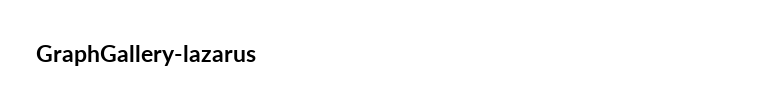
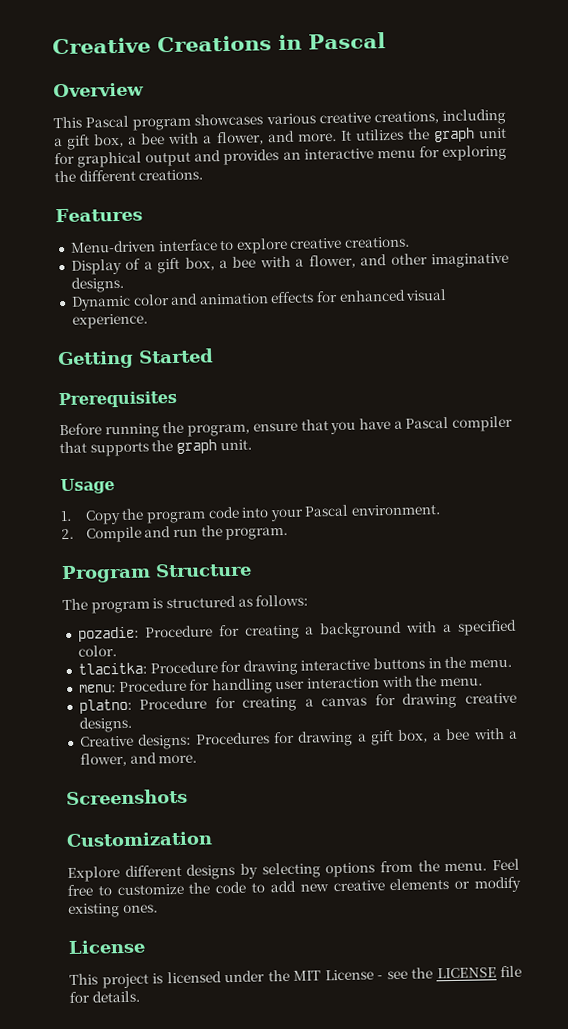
[36,45,256,66] GraphGallery-lazarus -> [52,32,386,55] [53,82,144,98] [53,108,507,131] [54,127,507,150] [54,144,507,168] [54,169,204,183] [55,207,143,223] [69,236,411,254] [70,252,510,275] [70,276,124,293] [70,288,448,311] [71,313,148,329] [57,348,214,370] [58,390,177,409] [59,415,513,439] [59,439,252,457] [60,478,115,495] [60,504,442,525] [61,525,289,543] [61,562,252,584] [62,594,309,614] [77,619,517,642] [77,645,117,657] [77,656,513,676] [78,675,484,695] [78,692,517,714] [78,716,132,733] [79,728,518,750] [79,752,198,767] [66,788,188,806] [66,831,213,848] [67,858,521,883] [67,876,521,897] [68,903,158,919] [68,939,146,955] [69,965,522,989] [69,990,140,1004] Creative Creations in Pascal // Overview // This Pascal program showcases various creative creations, including a gift box, a bee with a flower, and more. It utilizes the graph unit for graphical output and provides an interactive menu for exploring the different creations. // Features // Menu-driven interface to explore creative creations. // Display of a gift box, a bee with a flower, and other imaginative designs. // Dynamic color and animation effects for enhanced visual experience. // Getting Started // Prerequisites // Before running the program, ensure that you have a Pascal compiler that supports the graph unit. // Usage // 1. Copy the program code into your Pascal environment. // 2. Compile and run the program. // Program Structure // The program is structured as follows: // pozadie: Procedure for creating a background with a specified color. // tlacitka: Procedure for drawing interactive buttons in the menu. // menu: Procedure for handling user interaction with the menu. // platno: Procedure for creating a canvas for drawing creative designs. // Creative designs: Procedures for drawing a gift box, a bee with a flower, and more. // Screenshots // Customization // Explore different designs by selecting options from the menu. Feel free to customize the code to add new creative elements or modify existing ones. // License // This project is licensed under the MIT License - see the LICENSE file for details.

